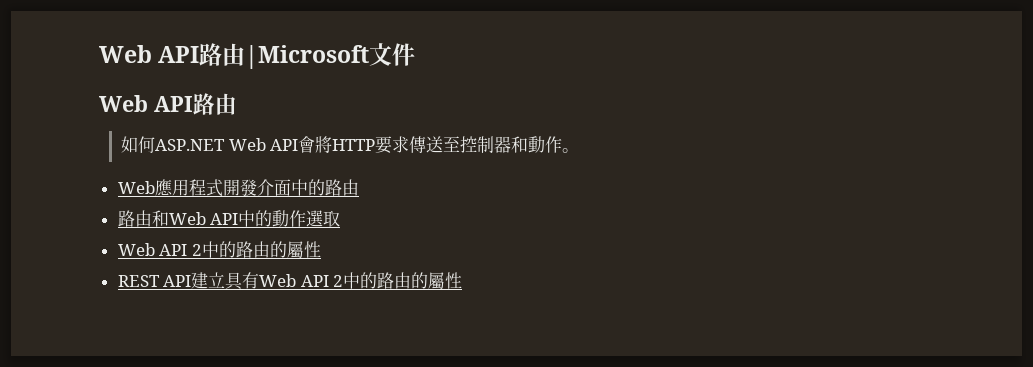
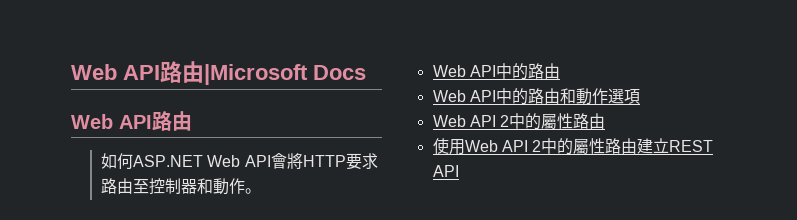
[369,43,416,66] 文件 -> [313,65,366,80] Docs
[409,136,444,153] 傳送 -> [100,178,133,194] 路由
[154,179,291,197] 應用程式開發介面 -> [469,65,496,77] API
[117,210,341,227] [117,241,321,258] [117,272,463,290] 路由和Web API中的動作選取 // Web API 2中的路由的屬性 // REST API建立具有Web API 2中的路由的屬性 -> [432,88,640,105] [432,113,606,130] [432,138,714,155] [432,165,459,177] Web API中的路由和動作選項 // Web API 2中的屬性路由 // 使用Web API 2中的屬性路由建立REST API

